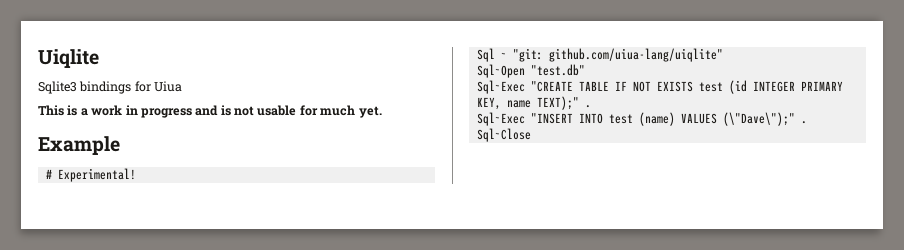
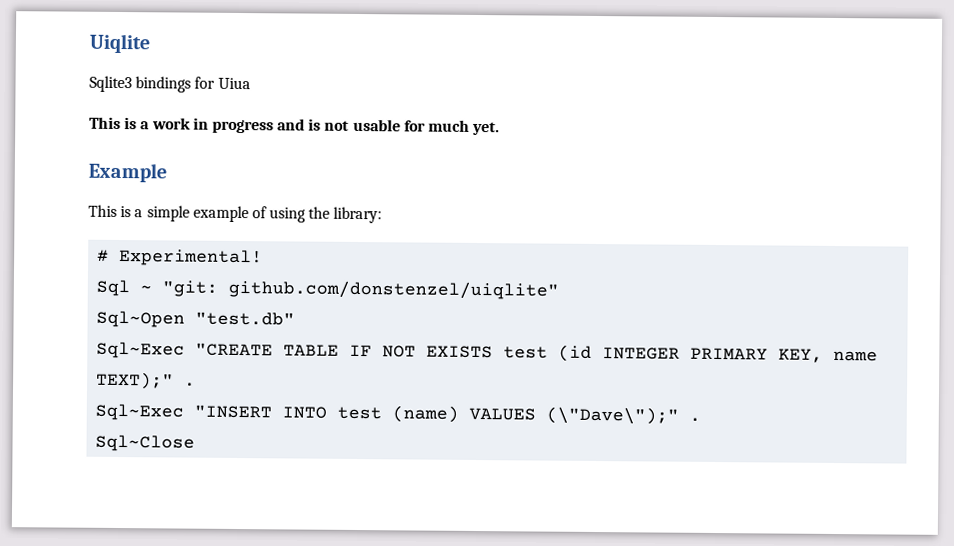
(120, 145) none -> [88,204,383,224] // This is a simple example of using the library:
[548,48,723,62] github.com/uiua-lang/uiqlite" -> [228,279,560,300] github.com/donstenzel/uiqlite"

